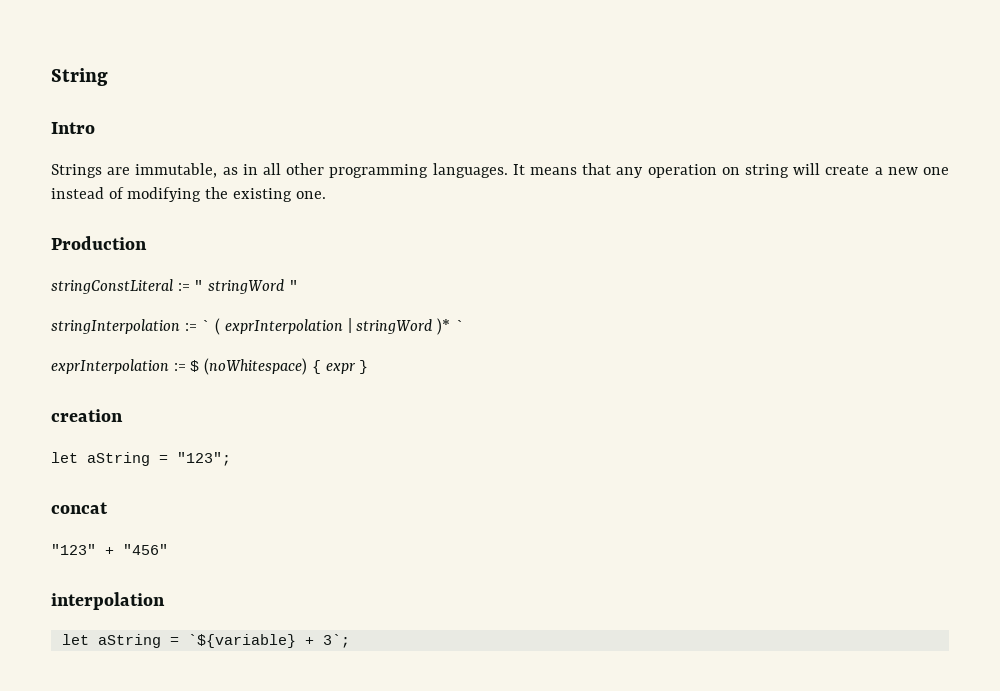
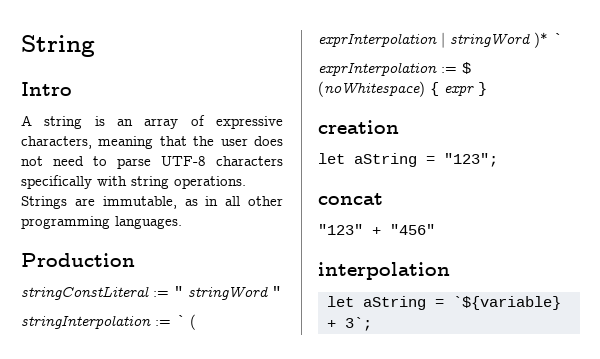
(95, 128) none -> [21,115,283,129] [21,136,283,149] [21,156,283,169] [21,175,246,189] A string is an array of expressive characters, meaning that the user does not need to parse UTF-8 characters specifically with string operations.
[512,163,950,178] [51,187,326,202] It means that any operation on string will create a new one instead of modifying the existing one. -> (182, 222) none

